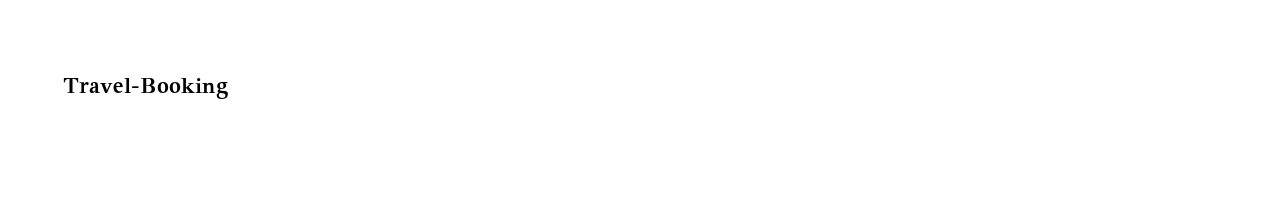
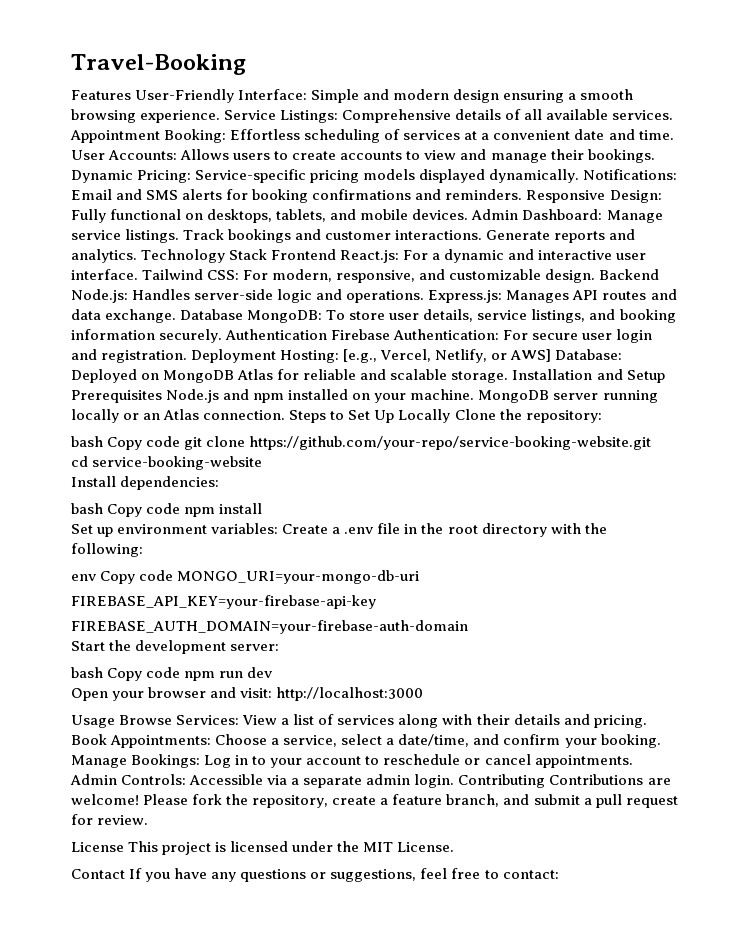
(228, 88) none -> [71,89,634,103] [71,109,674,123] [70,129,674,143] [71,149,655,163] [71,169,678,183] [71,189,662,203] [71,209,663,223] [71,229,636,243] [71,249,647,263] [71,269,660,283] [71,289,677,303] [71,309,676,323] [71,329,653,343] [71,349,623,363] [71,369,665,383] [71,389,658,403] [71,409,602,423] [71,436,652,450] [71,456,263,470] [71,476,220,490] [71,503,263,517] [71,523,607,537] [71,543,143,557] [71,570,420,584] [71,595,376,609] [71,620,468,634] [71,640,280,654] [71,667,274,681] [71,687,424,701] [71,714,647,728] [71,734,661,748] [71,754,633,768] [70,774,671,788] [71,794,678,808] [71,814,149,825] [71,841,455,855] [71,868,559,882] // Features User-Friendly Interface: Simple and modern design ensuring a smooth browsing experience. Service Listings: Comprehensive details of all available services. Appointment Booking: Effortless scheduling of services at a convenient date and time. User Accounts: Allows users to create accounts to view and manage their bookings. Dynamic Pricing: Service-specific pricing models displayed dynamically. Notifications: Email and SMS alerts for booking confirmations and reminders. Responsive Design: Fully functional on desktops, tablets, and mobile devices. Admin Dashboard: Manage service listings. Track bookings and customer interactions. Generate reports and analytics. Technology Stack Frontend React.js: For a dynamic and interactive user interface. Tailwind CSS: For modern, responsive, and customizable design. Backend Node.js: Handles server-side logic and operations. Express.js: Manages API routes and data exchange. Database MongoDB: To store user details, service listings, and booking information securely. Authentication Firebase Authentication: For secure user login and registration. Deployment Hosting: [e.g., Vercel, Netlify, or AWS] Database: Deployed on MongoDB Atlas for reliable and scalable storage. Installation and Setup Prerequisites Node.js and npm installed on your machine. MongoDB server running locally or an Atlas connection. Steps to Set Up Locally Clone the repository: // bash Copy code git clone https://github.com/your-repo/service-booking-website.git // cd service-booking-website // Install dependencies: // bash Copy code npm install // Set up environment variables: Create a .env file in the root directory with the following: // env Copy code MONGO_URI=your-mongo-db-uri // FIREBASE_API_KEY=your-firebase-api-key // FIREBASE_AUTH_DOMAIN=your-firebase-auth-domain // Start the development server: // bash Copy code npm run dev // Open your browser and visit: http://localhost:3000 // Usage Browse Services: View a list of services along with their details and pricing. Book Appointments: Choose a service, select a date/time, and confirm your booking. Manage Bookings: Log in to your account to reschedule or cancel appointments. Admin Controls: Accessible via a separate admin login. Contributing Contributions are welcome! Please fork the repository, create a feature branch, and submit a pull request for review. // License This project is licensed under the MIT License. // Contact If you have any questions or suggestions, feel free to contact:

